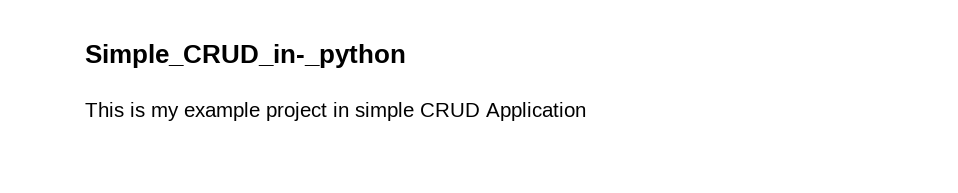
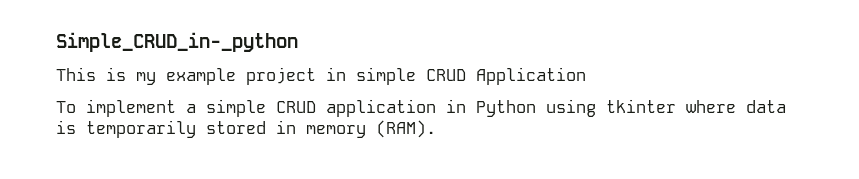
(586, 111) none -> [56,99,786,117] [56,120,436,138] // To implement a simple CRUD application in Python using tkinter where data is temporarily stored in memory (RAM).

